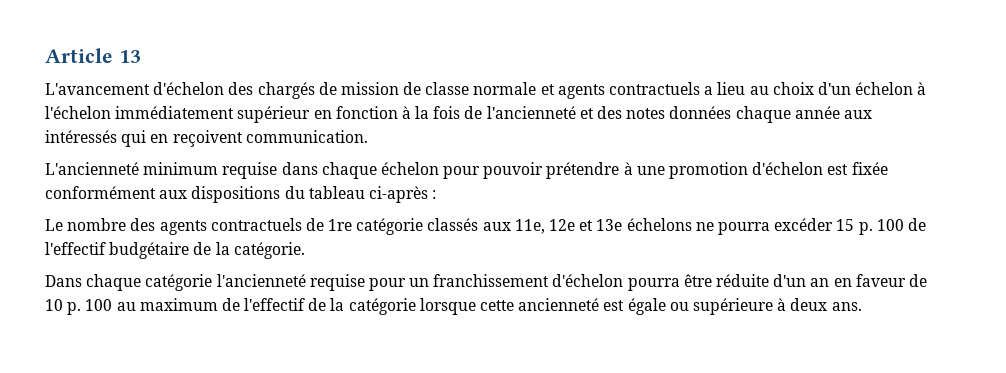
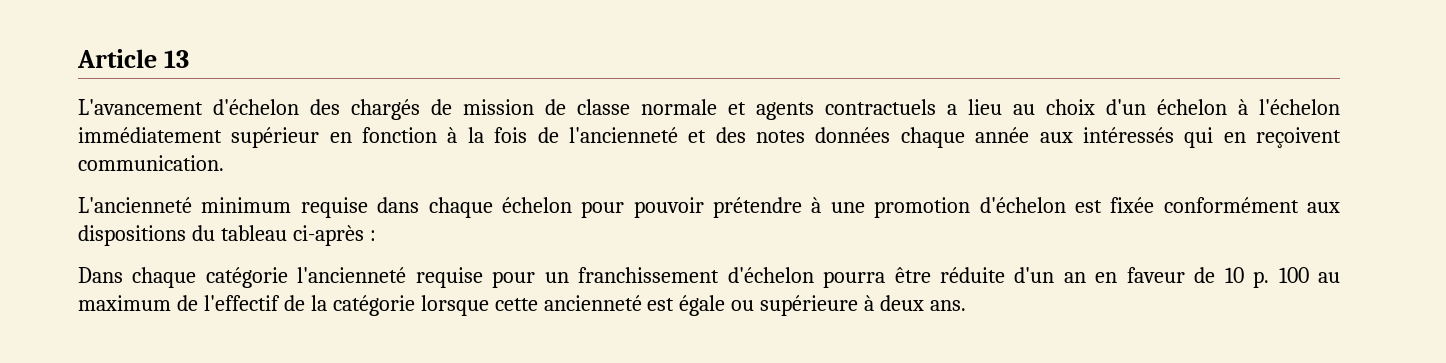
[45,218,926,235] [45,242,305,259] // Le nombre des agents contractuels de 1re catégorie classés aux 11e, 12e et 13e échelons ne pourra excéder 15 p. 100 de l'effectif budgétaire de la catégorie. -> (376, 235) none

